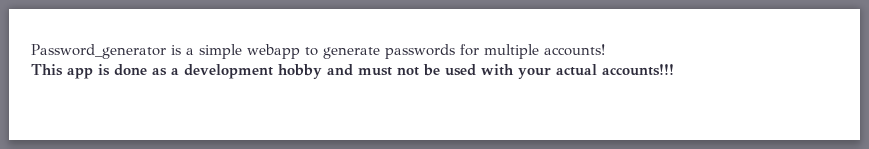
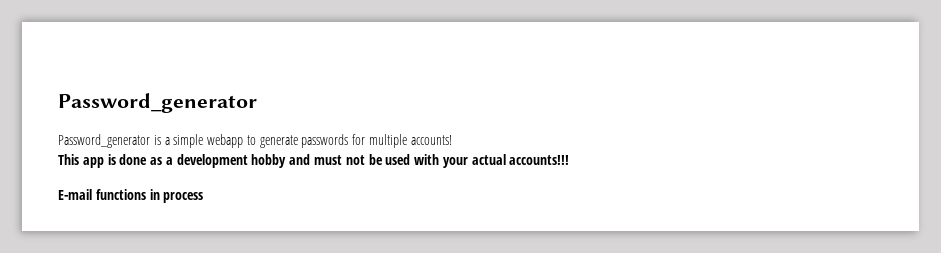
[31,44,166,59] Password_generator -> [58,93,257,113] [58,134,150,148] Password_generator // Password_generator
(674, 70) none -> [58,189,204,203] // E-mail functions in process

